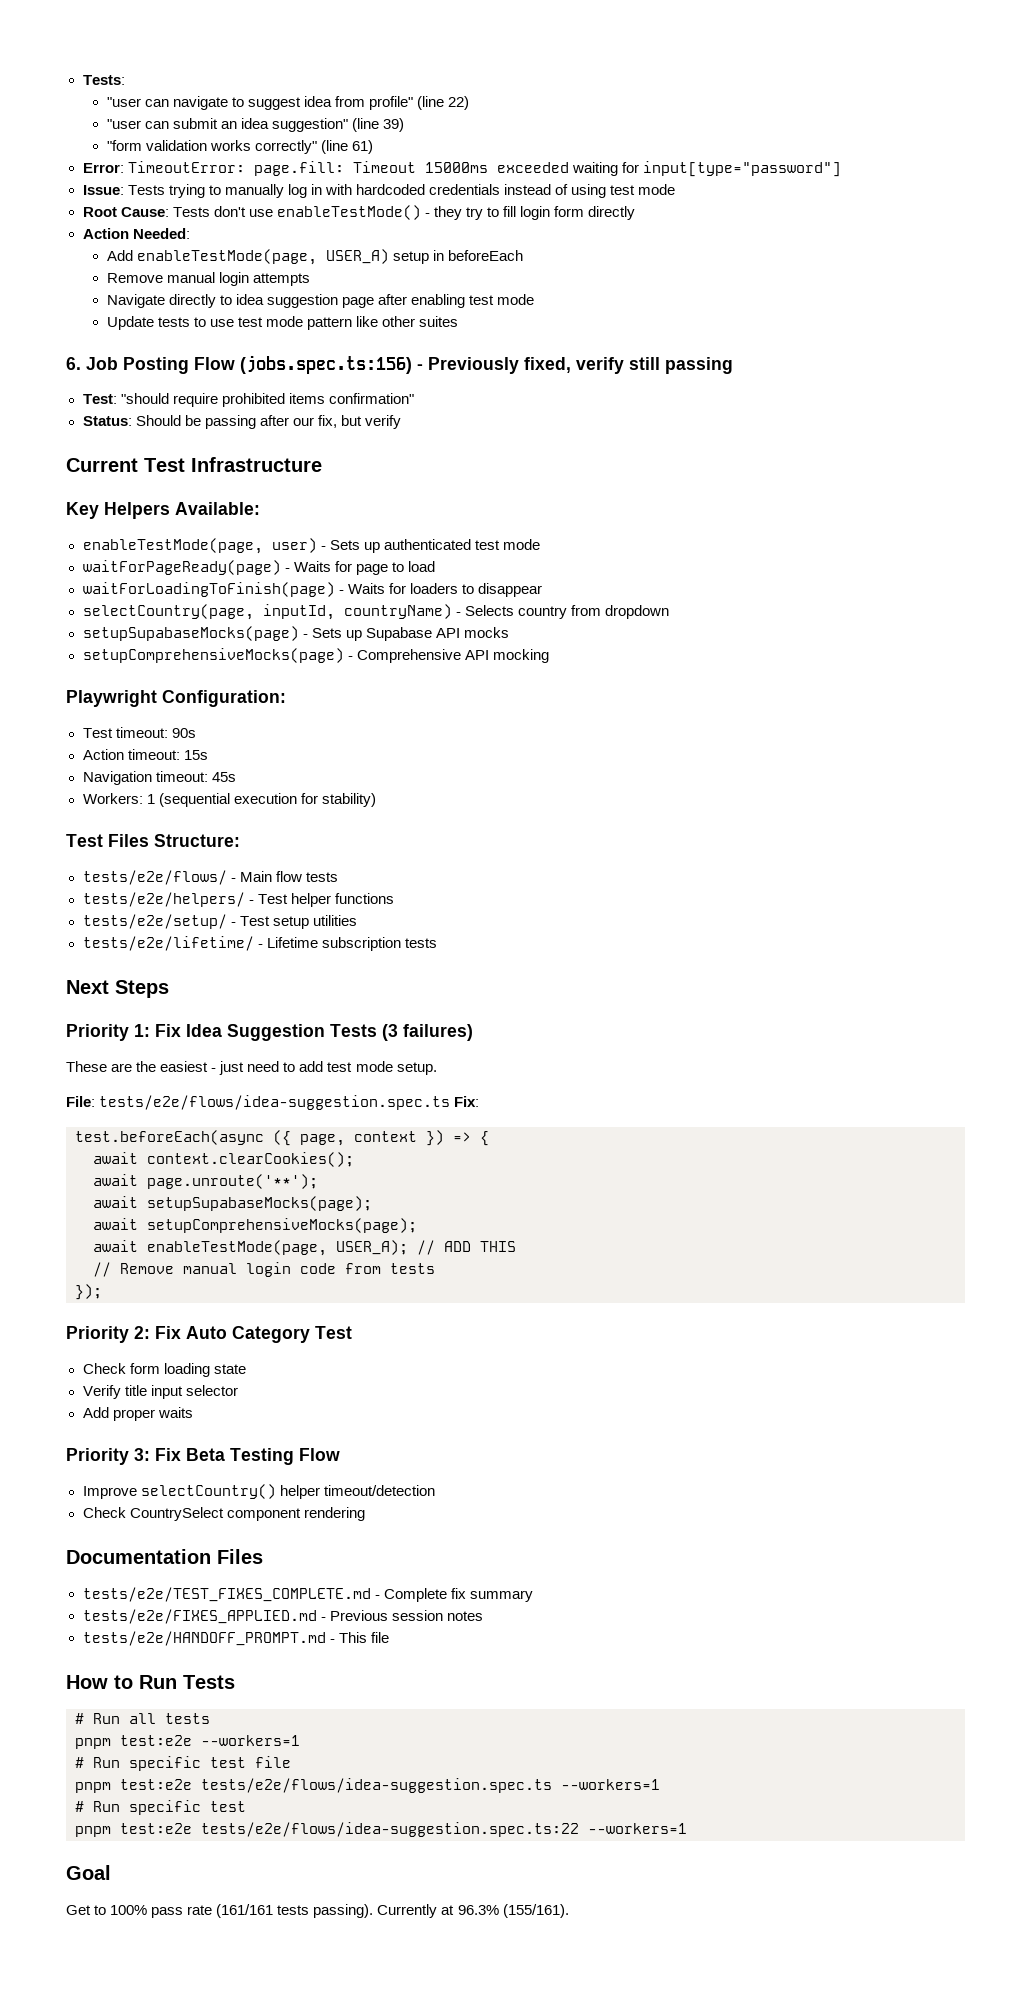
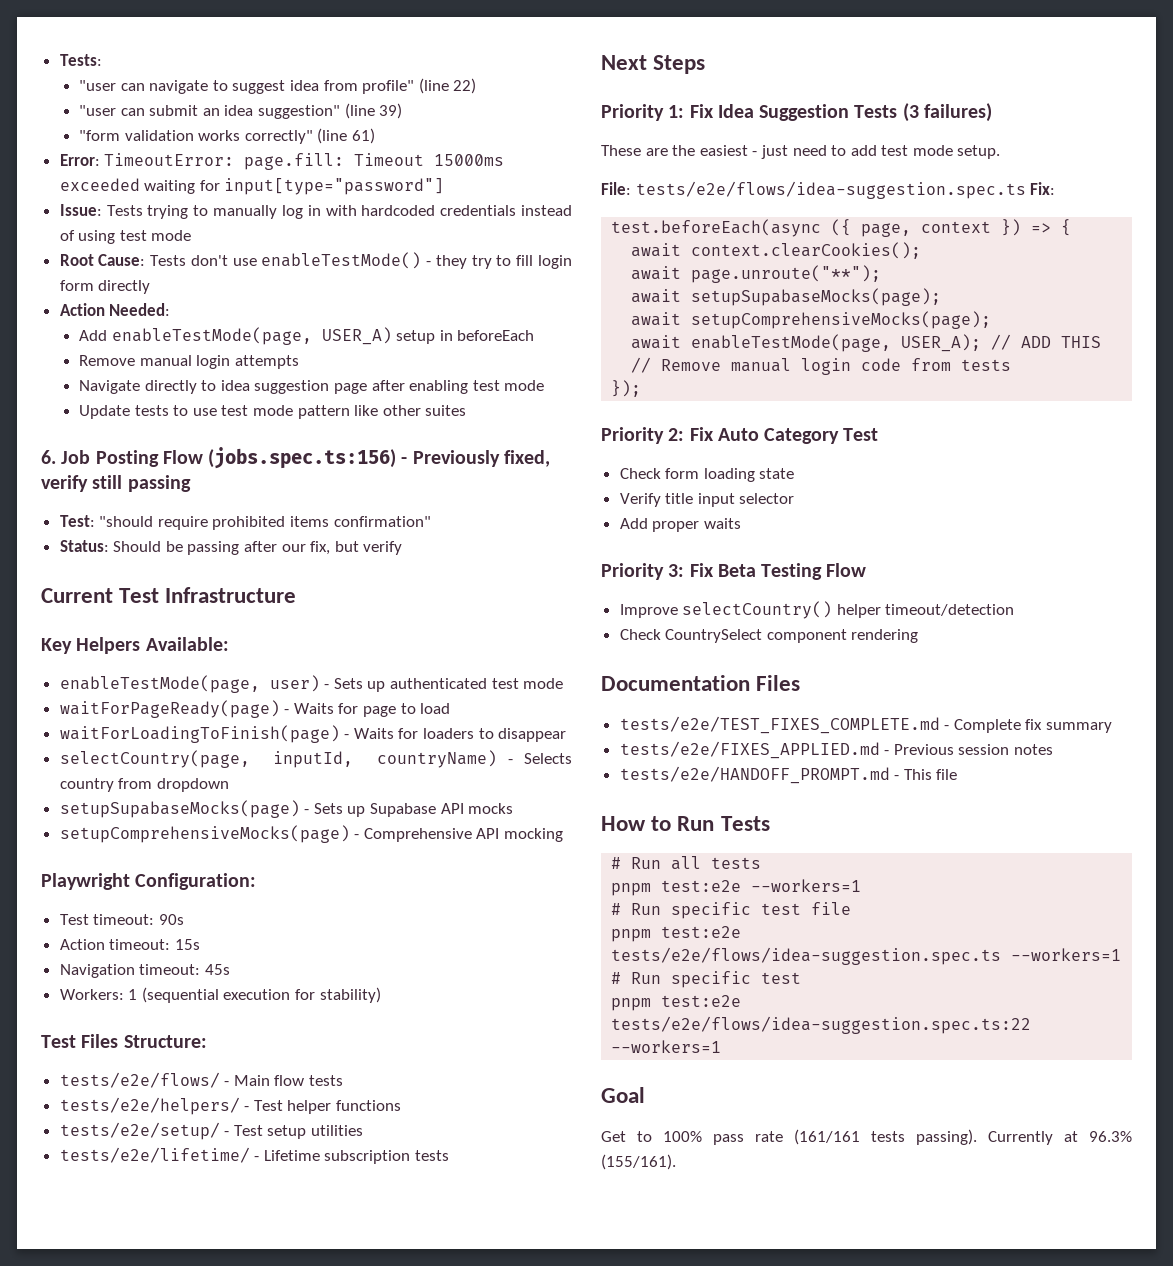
[147,1174,318,1189] page.unroute('**'); -> [691,265,882,283] page.unroute("**");

